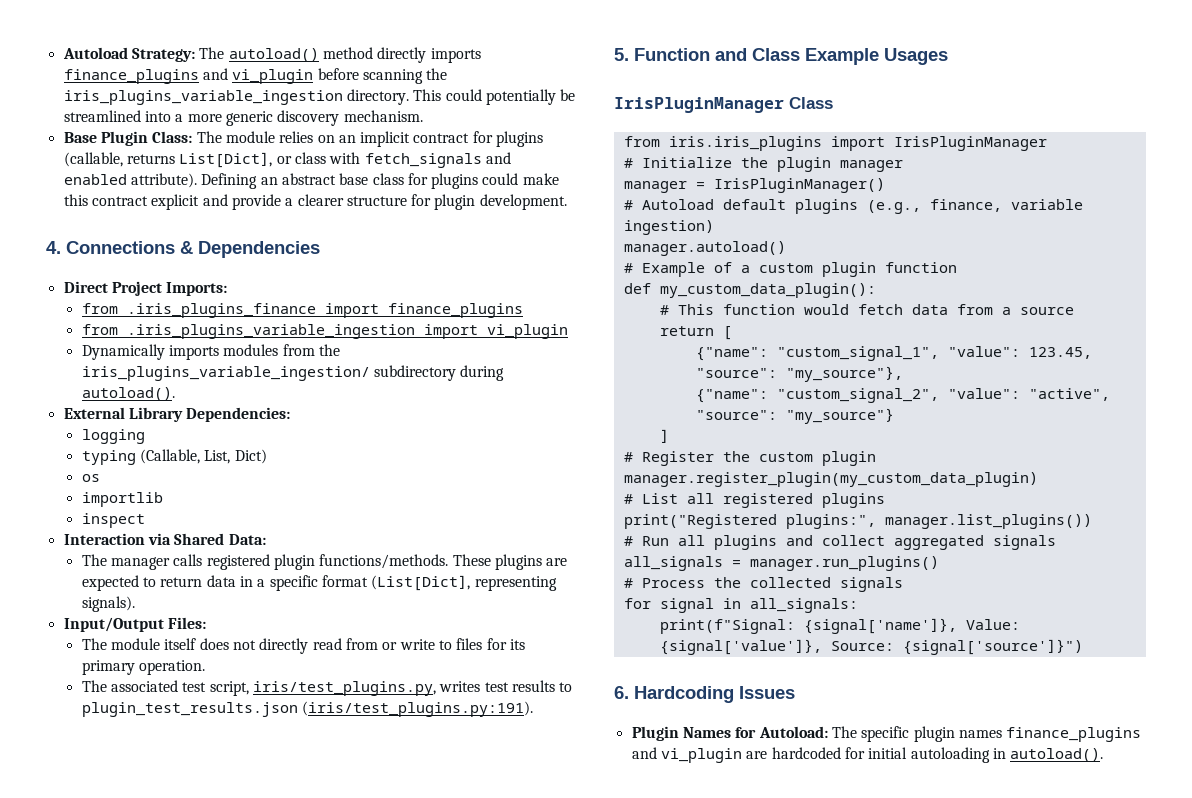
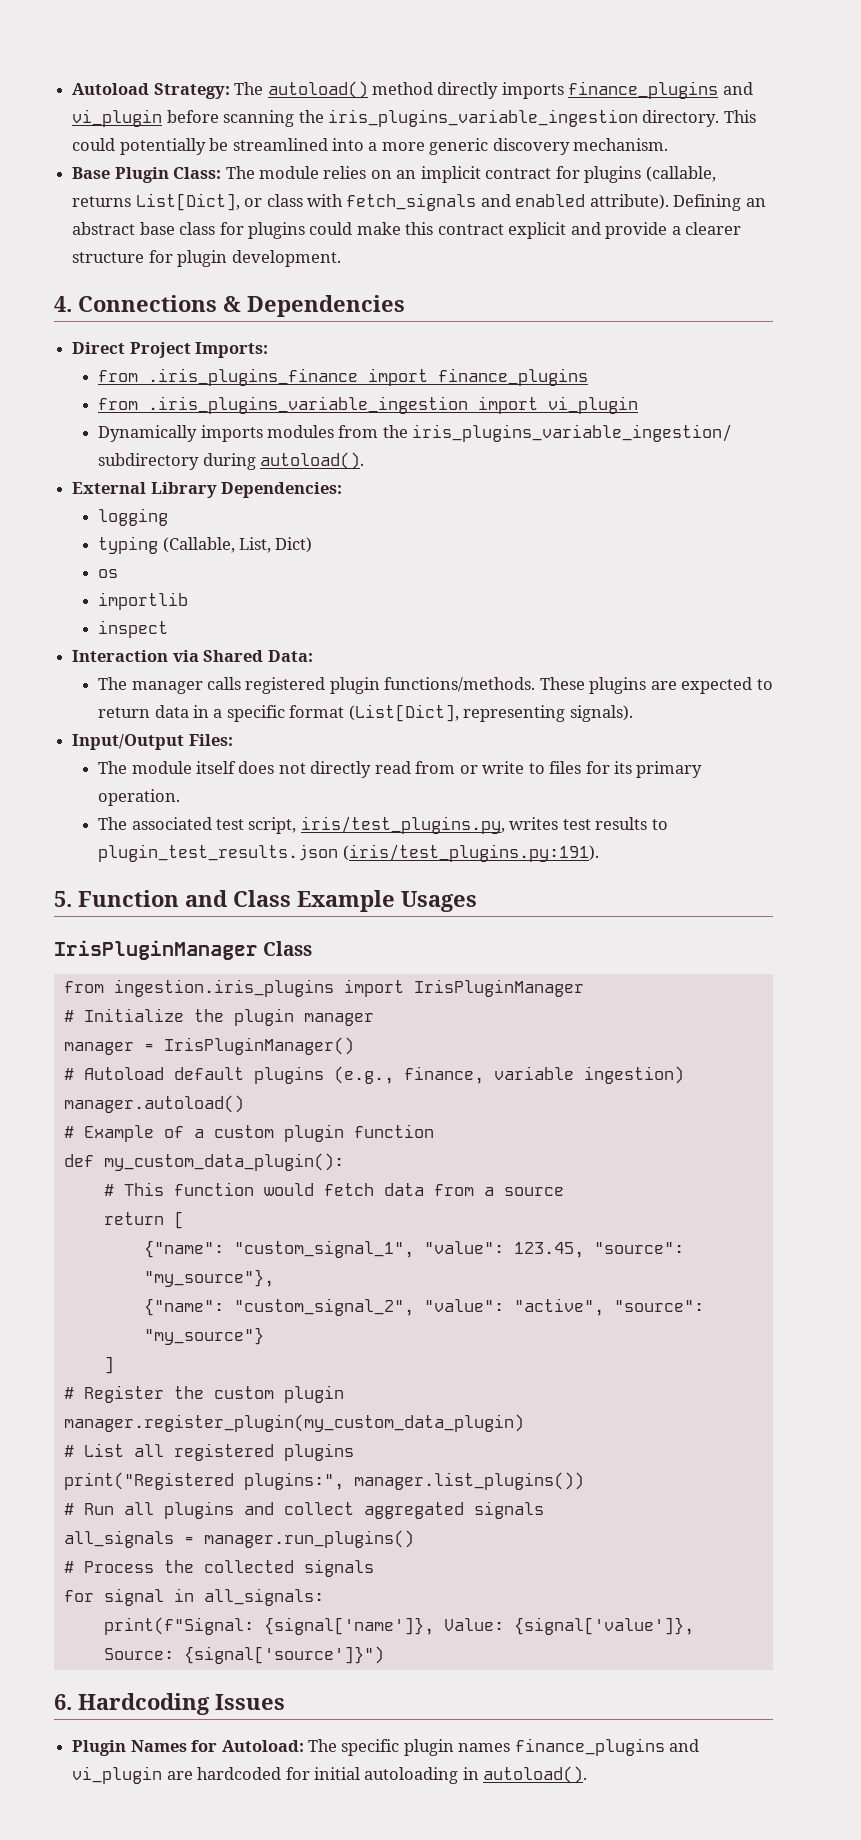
[668,136,822,151] iris.iris_plugins -> [113,979,334,997] ingestion.iris_plugins

